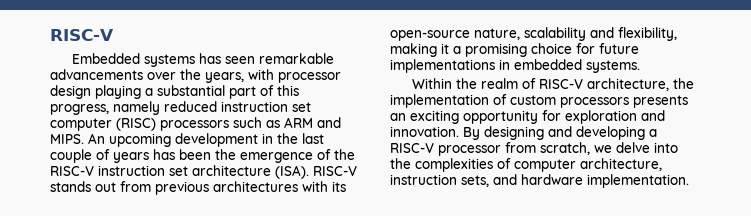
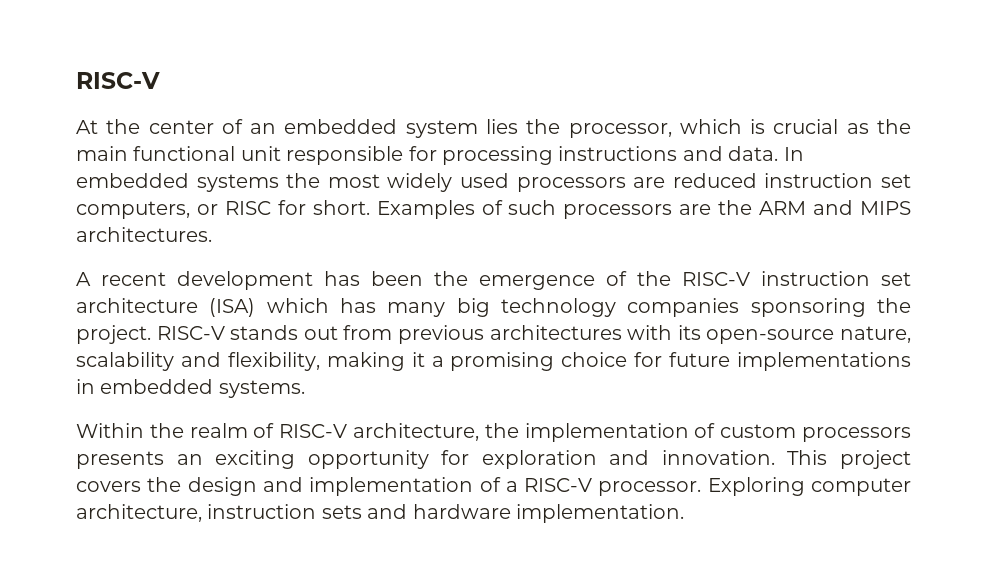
[72,53,335,67] [50,69,341,83] [50,85,299,99] [50,101,311,115] [50,117,341,131] [50,133,324,147] [50,149,149,163] Embedded systems has seen remarkable advancements over the years, with processor design playing a substantial part of this progress, namely reduced instruction set computer (RISC) processors such as ARM and MIPS. An upcoming development in the last couple of years -> [76,119,912,138] [76,146,804,165] [76,173,912,192] [76,200,911,219] [76,227,212,242] [76,271,313,290] At the center of an embedded system lies the processor, which is crucial as the main functional unit responsible for processing instructions and data. In embedded systems the most widely used processors are reduced instruction set computers, or RISC for short. Examples of such processors are the ARM and MIPS architectures. // A recent development
[275,165,309,179] (ISA). -> [209,298,912,317] [76,325,151,344] (ISA) which has many big technology companies sponsoring the project.
[463,126,657,140] [390,142,678,156] [390,158,511,172] By designing and developing a RISC-V processor from scratch, we delve into the complexities of -> [787,450,911,469] [76,477,805,496] This project covers the design and implementation of a RISC-V processor. Exploring
[461,175,489,187] sets, -> [321,505,362,519] sets

